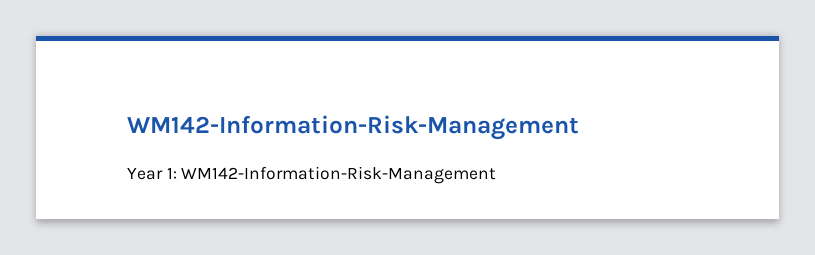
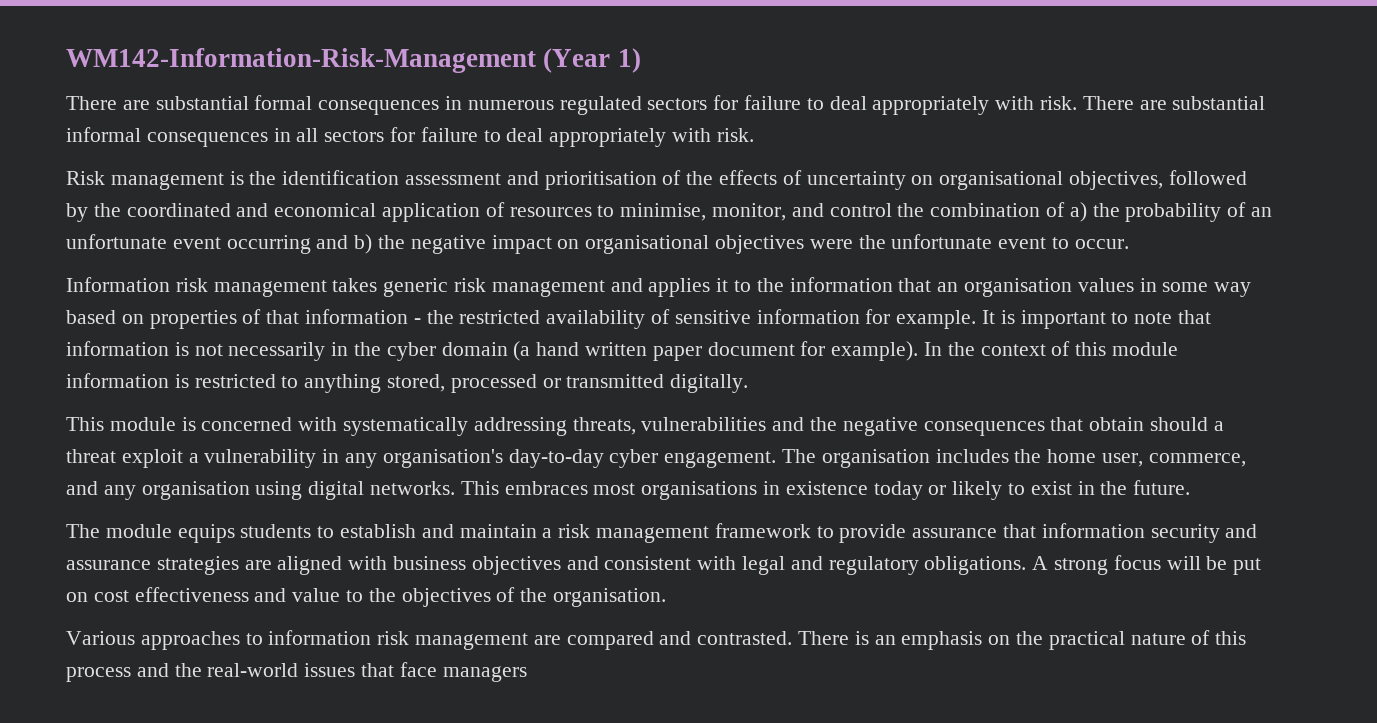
[127,115,579,140] [127,166,497,184] WM142-Information-Risk-Management // Year 1: WM142-Information-Risk-Management -> [66,48,641,73] [66,95,1266,115] [66,127,754,147] [66,170,1247,190] [66,202,1273,222] [66,234,1129,254] [66,277,1252,297] [66,309,1212,329] [66,341,1179,361] [66,373,749,393] [66,417,1224,436] [66,449,1246,468] [66,480,1191,500] [66,523,1258,543] [66,555,1262,575] [66,587,667,607] [66,630,1247,650] [66,662,527,682] WM142-Information-Risk-Management (Year 1) // There are substantial formal consequences in numerous regulated sectors for failure to deal appropriately with risk. There are substantial informal consequences in all sectors for failure to deal appropriately with risk. // Risk management is the identification assessment and prioritisation of the effects of uncertainty on organisational objectives, followed by the coordinated and economical application of resources to minimise, monitor, and control the combination of a) the probability of an unfortunate event occurring and b) the negative impact on organisational objectives were the unfortunate event to occur. // Information risk management takes generic risk management and applies it to the information that an organisation values in some way based on properties of that information - the restricted availability of sensitive information for example. It is important to note that information is not necessarily in the cyber domain (a hand written paper document for example). In the context of this module information is restricted to anything stored, processed or transmitted digitally. // This module is concerned with systematically addressing threats, vulnerabilities and the negative consequences that obtain should a threat exploit a vulnerability in any organisation's day-to-day cyber engagement. The organisation includes the home user, commerce, and any organisation using digital networks. This embraces most organisations in existence today or likely to exist in the future. // The module equips students to establish and maintain a risk management framework to provide assurance that information security and assurance strategies are aligned with business objectives and consistent with legal and regulatory obligations. A strong focus will be put on cost effectiveness and value to the objectives of the organisation. // Various approaches to information risk management are compared and contrasted. There is an emphasis on the practical nature of this process and the real-world issues that face managers

